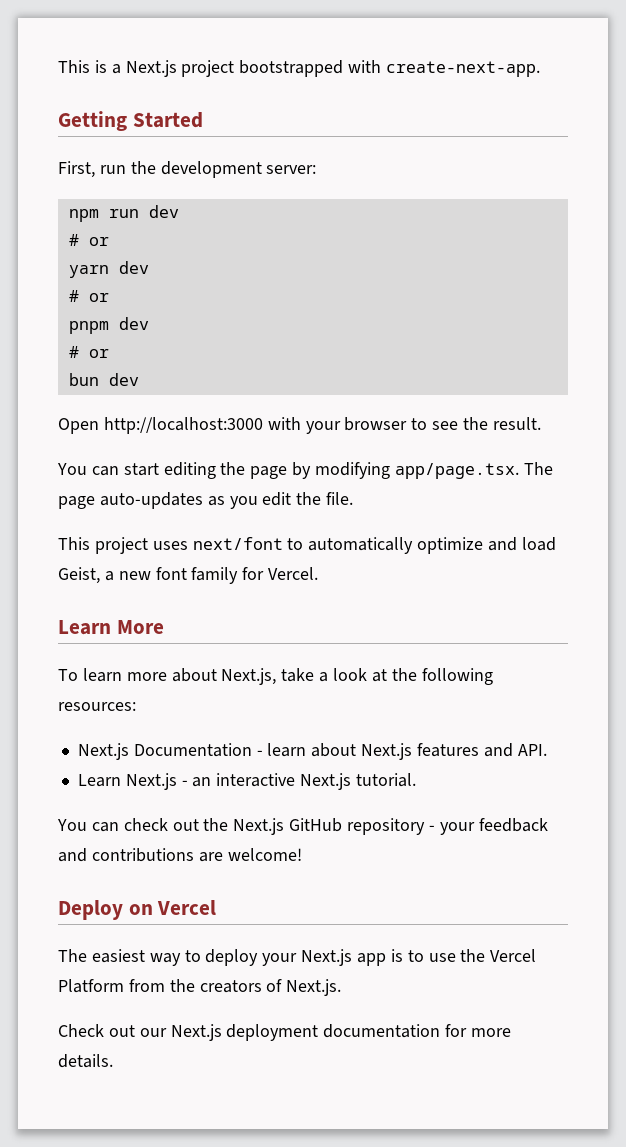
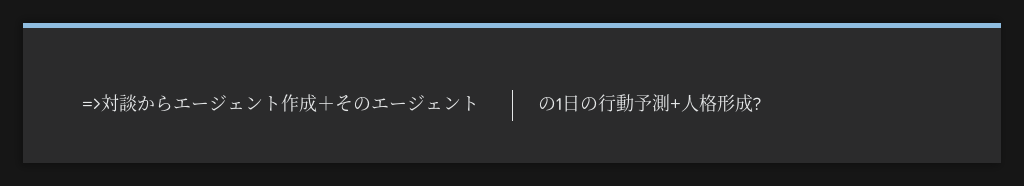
[58,60,541,77] [58,111,203,131] [58,161,317,178] [68,205,179,222] [68,234,109,246] [68,261,149,278] [68,290,109,302] [68,317,149,334] [68,346,109,358] [68,373,139,386] [58,417,541,434] [57,462,553,479] [58,492,354,509] [58,537,556,554] [58,567,319,584] [58,620,164,635] [58,668,493,685] [58,702,136,711] [77,743,547,760] [77,773,416,790] [57,818,548,835] [58,848,302,862] [58,900,217,920] [58,949,537,966] [58,979,342,996] [58,1024,512,1041] [58,1054,113,1068] This is a Next.js project bootstrapped with create-next-app. // Getting Started // First, run the development server: // npm run dev // # or // yarn dev // # or // pnpm dev // # or // bun dev // Open http://localhost:3000 with your browser to see the result. // You can start editing the page by modifying app/page.tsx. The page auto-updates as you edit the file. // This project uses next/font to automatically optimize and load Geist, a new font family for Vercel. // Learn More // To learn more about Next.js, take a look at the following resources: // Next.js Documentation - learn about Next.js features and API. // Learn Next.js - an interactive Next.js tutorial. // You can check out the Next.js GitHub repository - your feedback and contributions are welcome! // Deploy on Vercel // The easiest way to deploy your Next.js app is to use the Vercel Platform from the creators of Next.js. // Check out our Next.js deployment documentation for more details. -> [82,94,761,112] =>対談からエージェント作成＋そのエージェントの1日の行動予測+人格形成?

